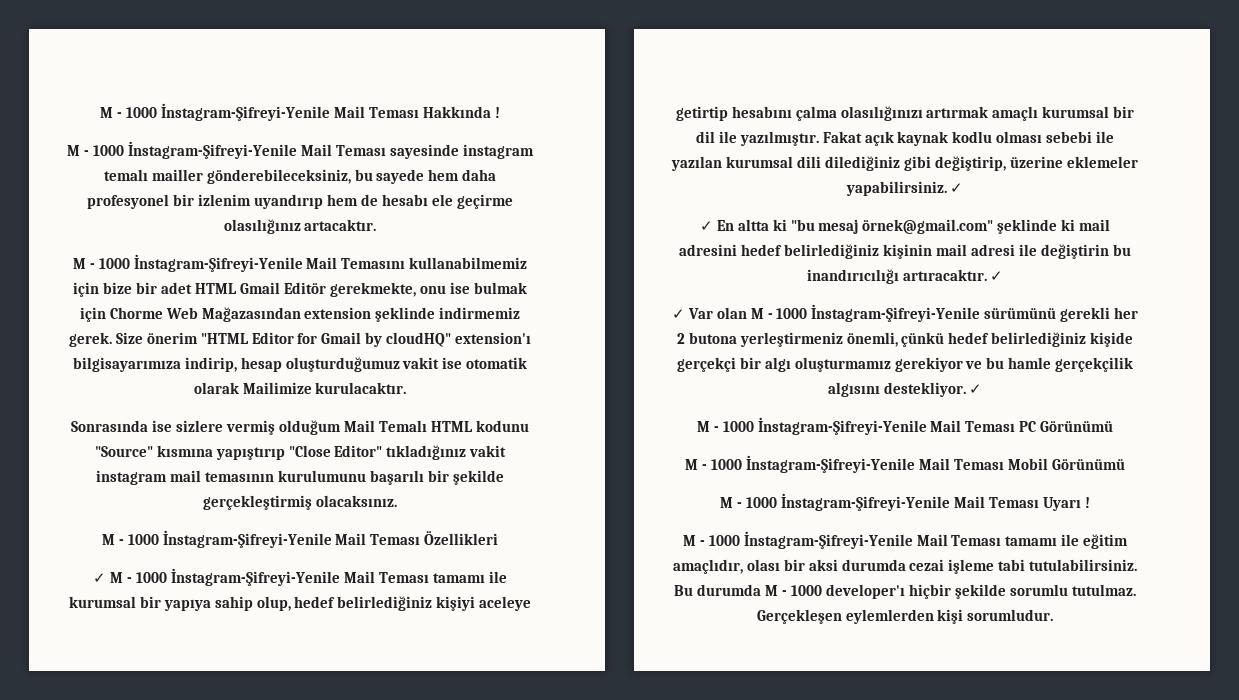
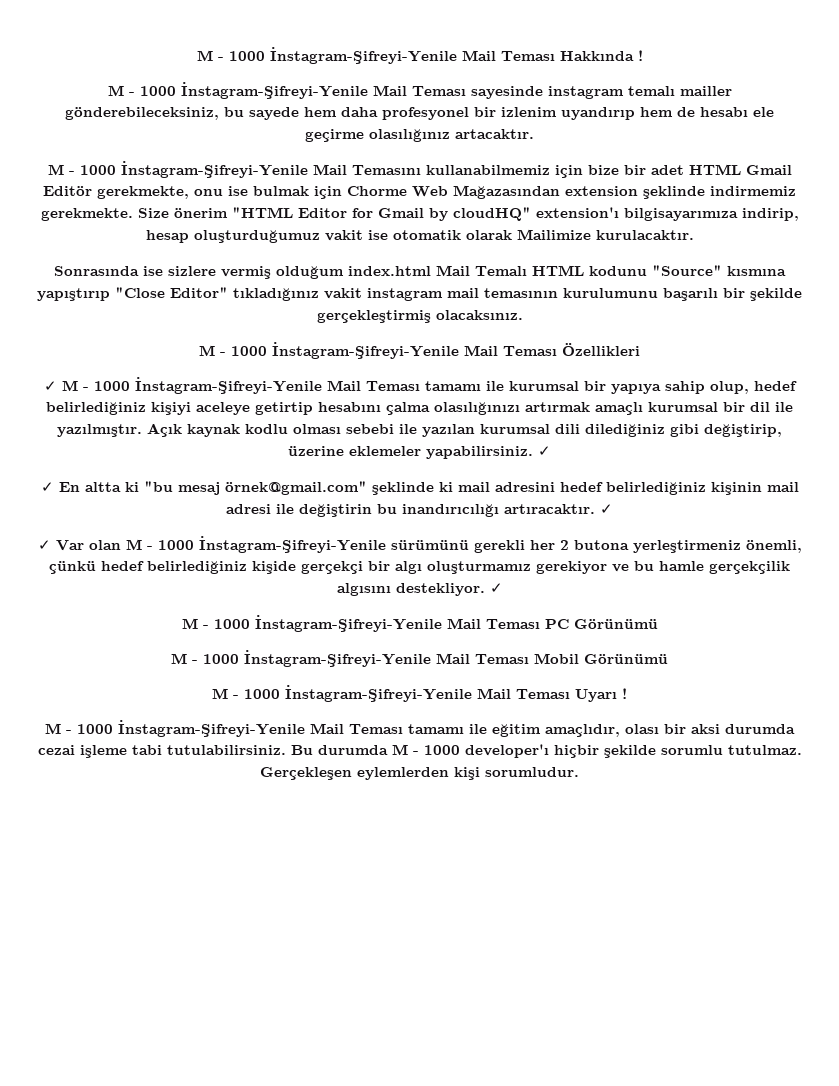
[68,332,112,347] gerek. -> [40,208,133,221] gerekmekte.
(341, 427) none -> [348,266,431,276] index.html
[822,131,894,146] Fakat açık -> [147,423,182,437] Açık

